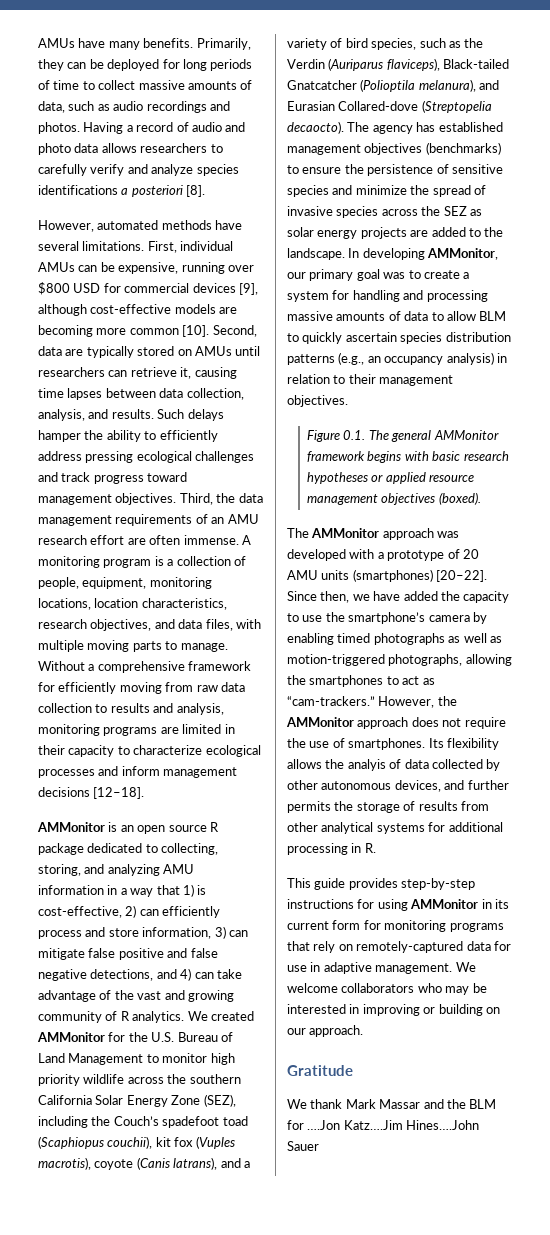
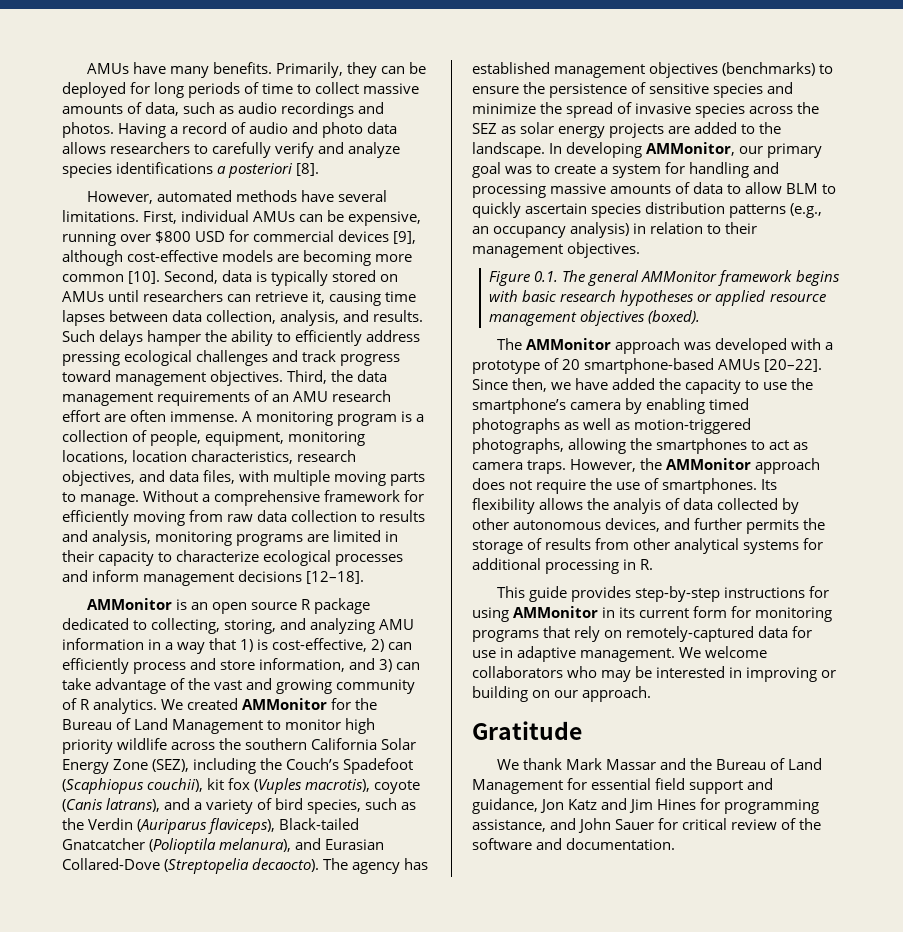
[65,349,84,356] are -> [256,271,268,282] is
(212, 933) none -> [349,658,376,670] and
[38,948,218,960] [38,968,214,981] mitigate false positive and false negative detections, and 4) can -> (421, 666) none
[151,1032,175,1042] U.S. -> (378, 704) none
[162,1116,248,1128] spadefoot toad -> [343,758,414,774] Spadefoot
[338,101,419,111] Collared-dove -> [62,858,160,870] Collared-Dove
[287,569,433,582] AMU units (smartphones) -> [584,358,761,374] smartphone-based AMUs
[287,696,375,706] “cam-trackers.” -> [472,460,567,474] camera traps.
[469,1099,497,1109] [287,1120,480,1130] [287,1141,319,1151] BLM for ….Jon Katz….Jim Hines….John Sauer -> [716,758,823,770] [472,778,774,794] [472,798,820,814] [472,818,822,833] [472,838,676,850] Bureau of Land Management for essential field support and guidance, Jon Katz and Jim Hines for programming assistance, and John Sauer for critical review of the software and documentation.

